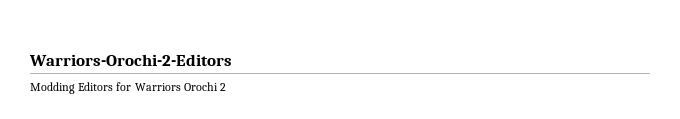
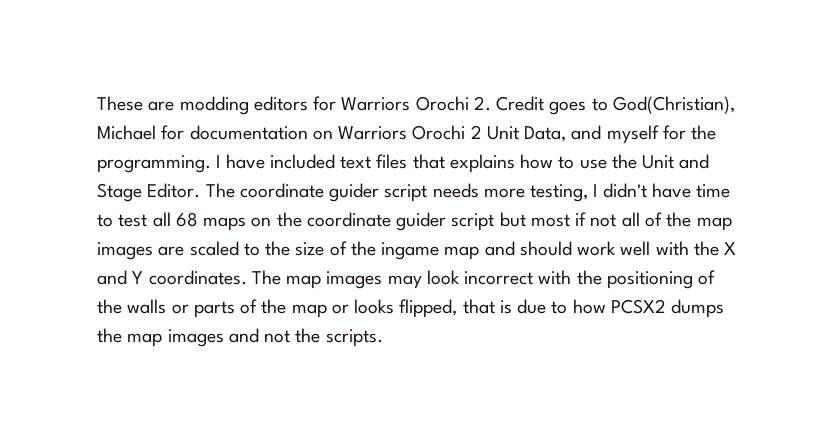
[29,54,232,66] [30,82,227,94] Warriors-Orochi-2-Editors // Modding Editors for Warriors Orochi 2 -> [97,96,735,115] [97,125,717,144] [97,154,710,173] [97,183,731,202] [97,212,732,231] [97,241,737,260] [97,270,716,289] [97,299,725,318] [97,328,383,347] These are modding editors for Warriors Orochi 2. Credit goes to God(Christian), Michael for documentation on Warriors Orochi 2 Unit Data, and myself for the programming. I have included text files that explains how to use the Unit and Stage Editor. The coordinate guider script needs more testing, I didn't have time to test all 68 maps on the coordinate guider script but most if not all of the map images are scaled to the size of the ingame map and should work well with the X and Y coordinates. The map images may look incorrect with the positioning of the walls or parts of the map or looks flipped, that is due to how PCSX2 dumps the map images and not the scripts.

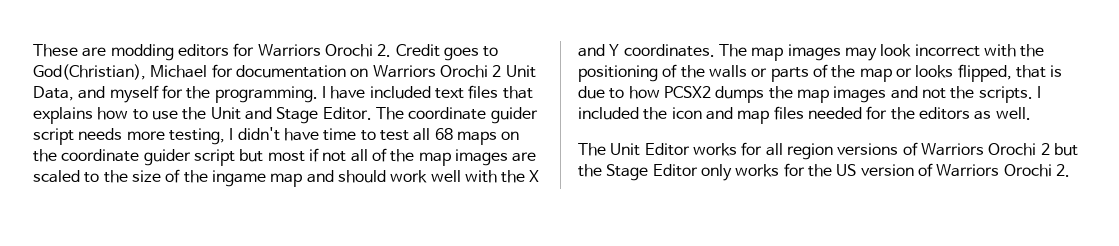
(383, 338) none -> [1036,86,1041,98] [578,106,1031,124] [578,142,1078,160] [578,163,1070,181] I included the icon and map files needed for the editors as well. // The Unit Editor works for all region versions of Warriors Orochi 2 but the Stage Editor only works for the US version of Warriors Orochi 2.

